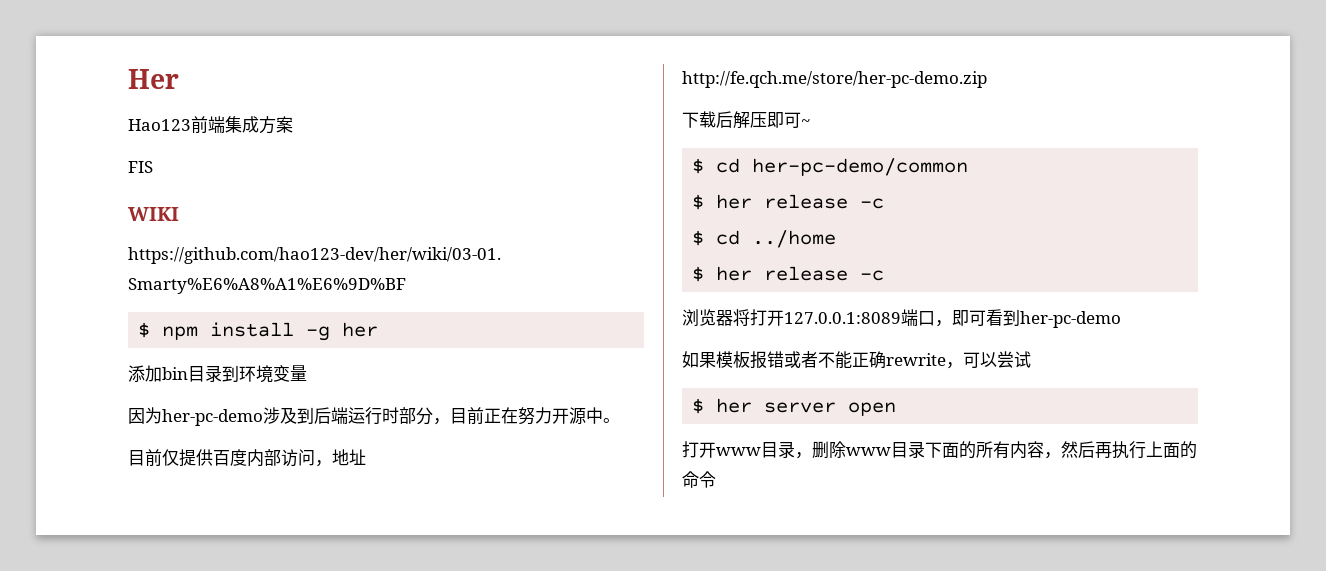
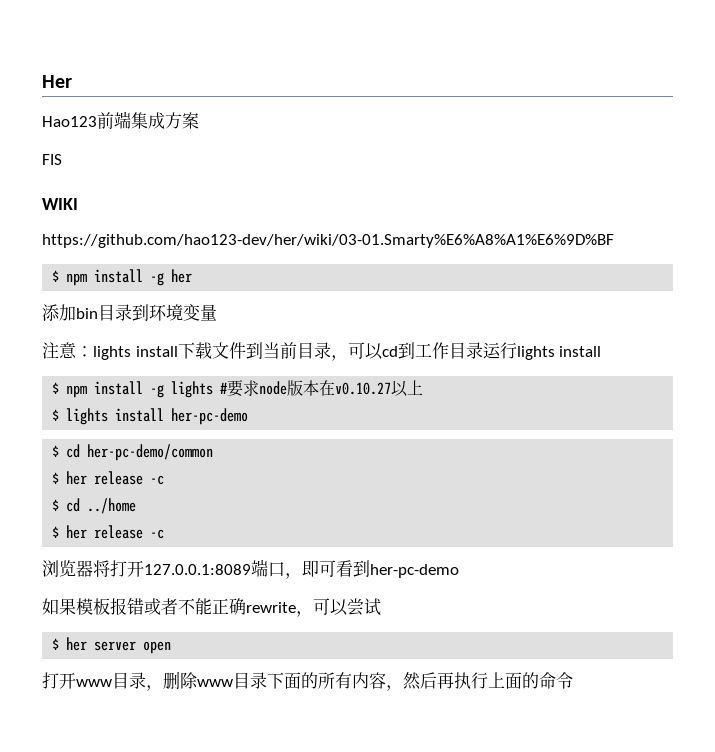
[128,407,620,426] [128,449,366,467] [682,71,987,88] [682,111,811,129] 因为her-pc-demo涉及到后端运行时部分，目前正在努力开源中。 // 目前仅提供百度内部访问，地址http://fe.qch.me/store/her-pc-demo.zip // 下载后解压即可~ -> [42,342,602,361] [52,380,424,398] [52,408,249,425] 注意：lights install下载文件到当前目录，可以cd到工作目录运行lights install // $ npm install -g lights #要求node版本在v0.10.27以上 // $ lights install her-pc-demo

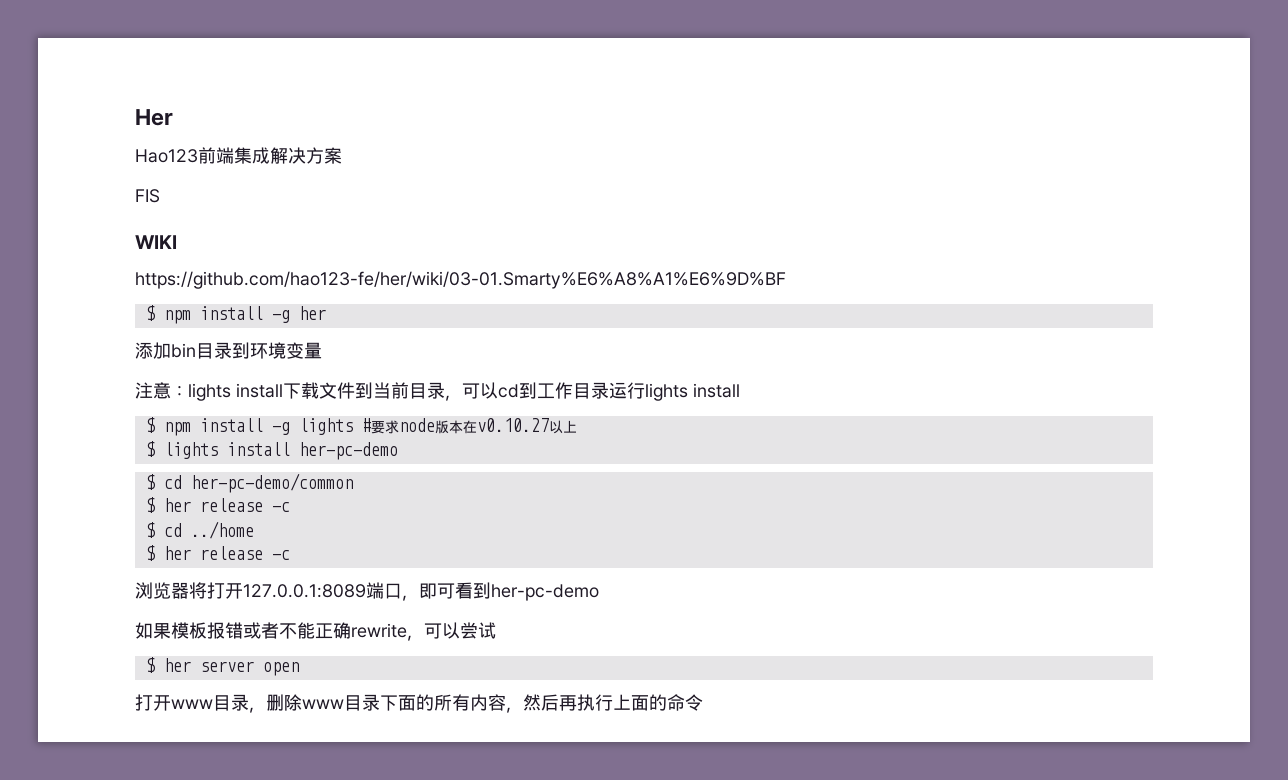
(165, 120) none -> [270,147,306,164] 解决
[42,234,614,248] https://github.com/hao123-dev/her/wiki/03-01.Smarty%E6%A8%A1%E6%9D%BF -> [135,271,786,289] https://github.com/hao123-fe/her/wiki/03-01.Smarty%E6%A8%A1%E6%9D%BF

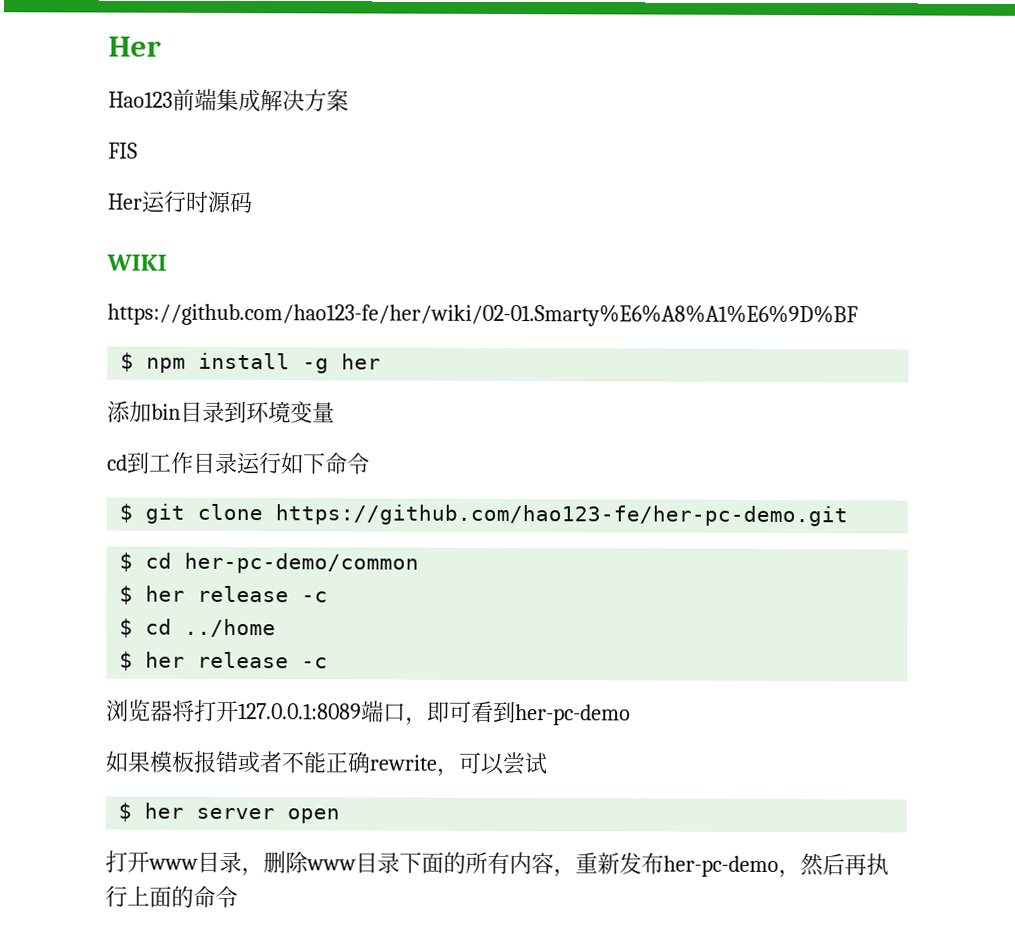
(160, 196) none -> [107,190,253,214] // Her运行时源码
[135,271,786,289] https://github.com/hao123-fe/her/wiki/03-01.Smarty%E6%A8%A1%E6%9D%BF -> [107,302,858,328] https://github.com/hao123-fe/her/wiki/02-01.Smarty%E6%A8%A1%E6%9D%BF
[135,382,498,401] 注意：lights install下载文件到当前目录，可以 -> (335, 412) none
[645,383,740,401] [145,417,577,436] [145,441,398,460] lights install // $ npm install -g lights #要求node版本在v0.10.27以上 // $ lights install her-pc-demo -> [280,452,370,475] [119,503,849,527] 如下命令 // $ git clone https://github.com/hao123-fe/her-pc-demo.git
(523, 710) none -> [575,852,801,879] 重新发布her-pc-demo，

